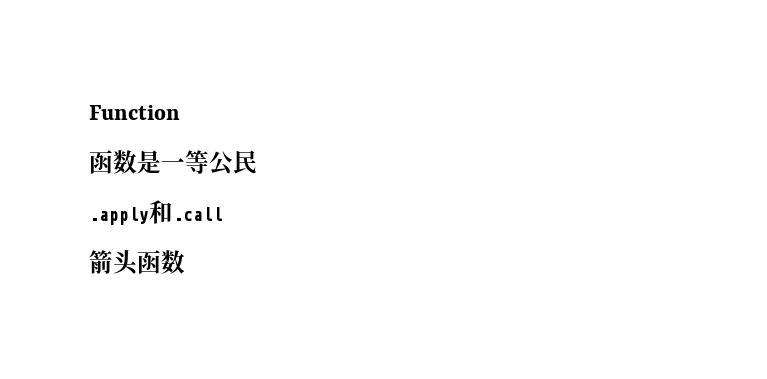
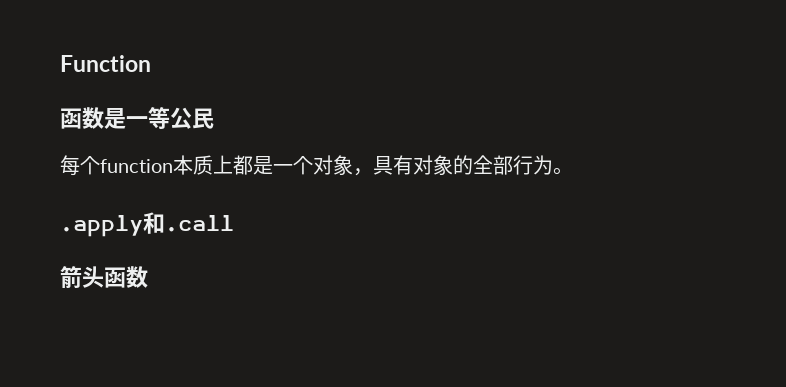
(257, 162) none -> [60,155,573,176] // 每个function本质上都是一个对象，具有对象的全部行为。

